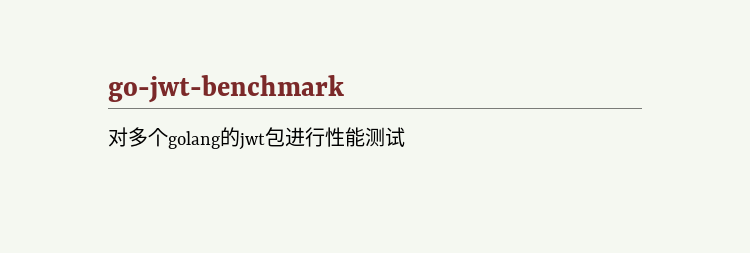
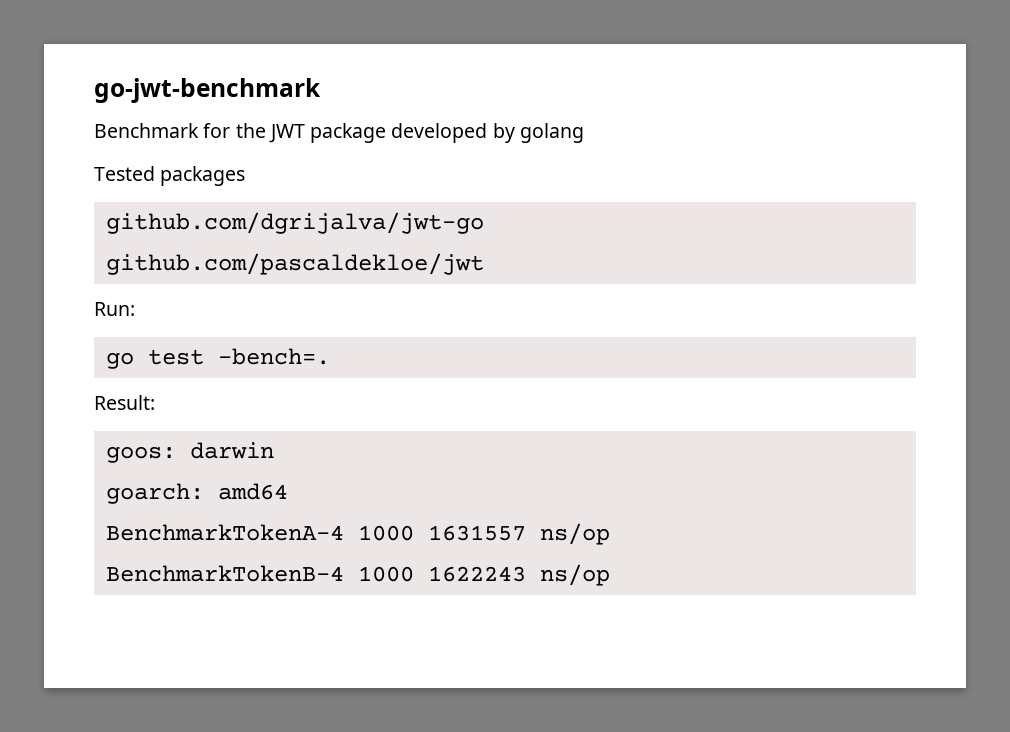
[108,127,405,150] 对多个golang的jwt包进行性能测试 -> [94,123,584,143] [94,166,246,186] [105,212,484,234] [105,253,484,275] [94,302,135,316] [105,348,330,369] [94,395,155,410] [105,442,274,463] [105,483,288,504] [105,523,610,545] [105,564,610,586] Benchmark for the JWT package developed by golang // Tested packages // github.com/dgrijalva/jwt-go // github.com/pascaldekloe/jwt // Run: // go test -bench=. // Result: // goos: darwin // goarch: amd64 // BenchmarkTokenA-4 1000 1631557 ns/op // BenchmarkTokenB-4 1000 1622243 ns/op

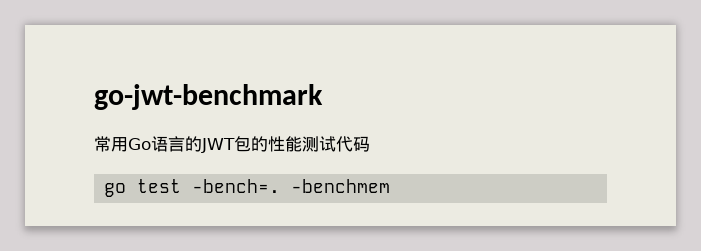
[94,123,584,143] [94,166,246,186] [105,212,484,234] [105,253,484,275] [94,302,135,316] [105,348,330,369] [94,395,155,410] [105,442,274,463] [105,483,288,504] [105,523,610,545] [105,564,610,586] Benchmark for the JWT package developed by golang // Tested packages // github.com/dgrijalva/jwt-go // github.com/pascaldekloe/jwt // Run: // go test -bench=. // Result: // goos: darwin // goarch: amd64 // BenchmarkTokenA-4 1000 1631557 ns/op // BenchmarkTokenB-4 1000 1622243 ns/op -> [94,136,370,153] [104,179,391,197] 常用Go语言的JWT包的性能测试代码 // go test -bench=. -benchmem

